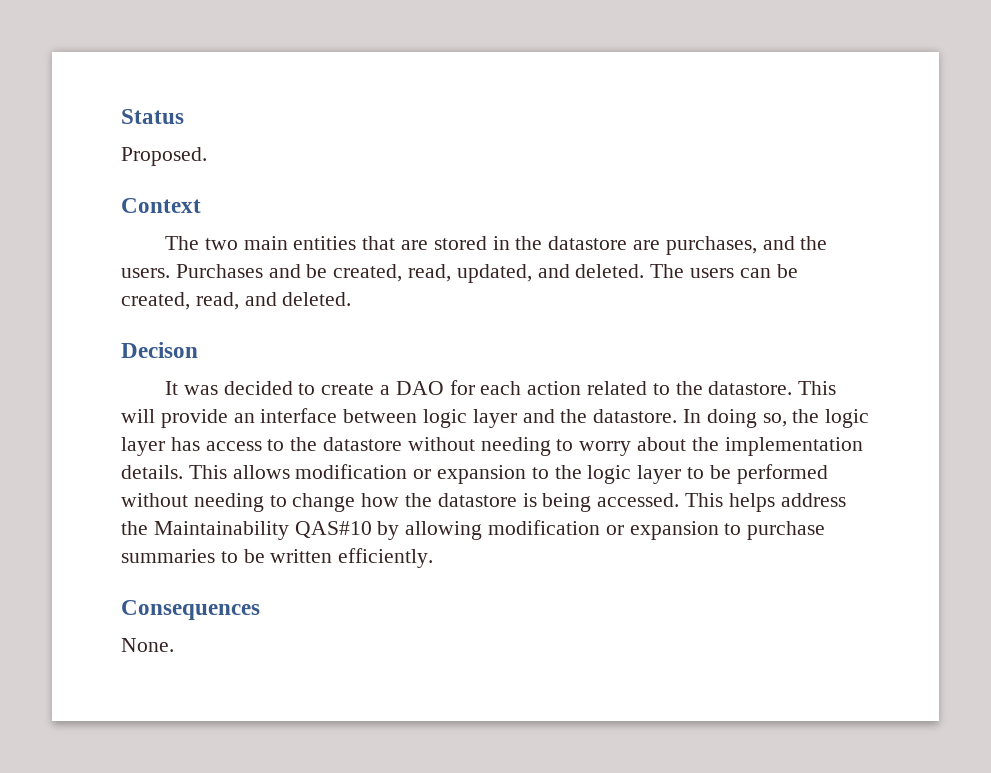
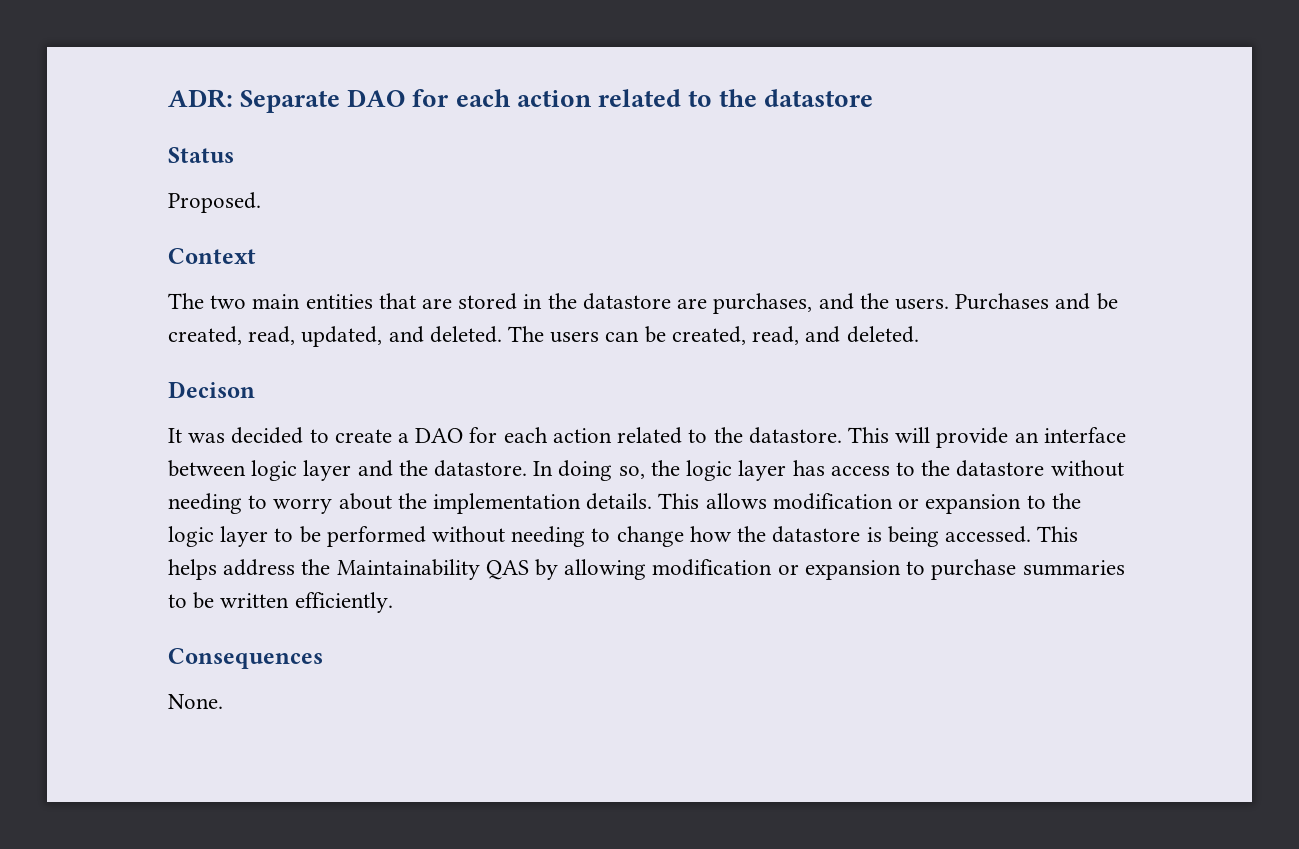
(121, 116) none -> [168,89,874,113] ADR: Separate DAO for each action related to the datastore //
[294,521,372,538] QAS#10 -> [485,560,529,580] QAS

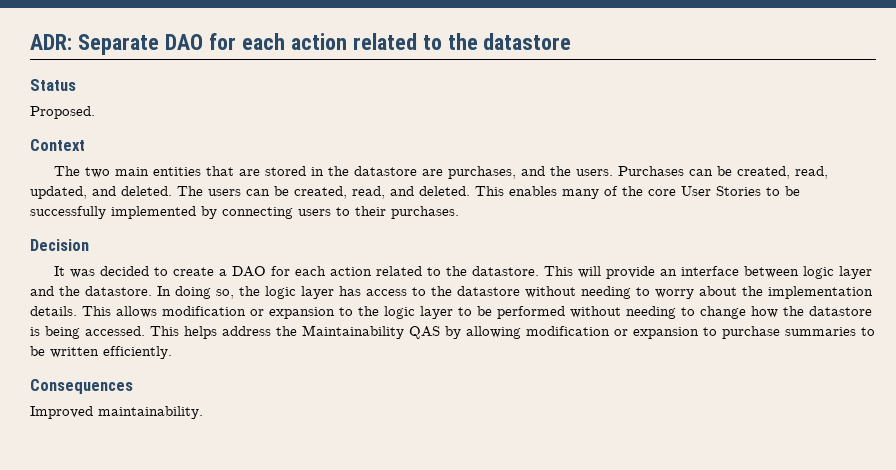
[1055,293,1091,310] and -> [689,169,714,176] can
[168,381,255,398] // Decison -> [475,186,800,199] [30,206,459,219] [30,239,89,251] This enables many of the core User Stories to be successfully implemented by connecting users to their purchases. // Decision
[168,694,223,709] None. -> [30,406,203,419] Improved maintainability.

